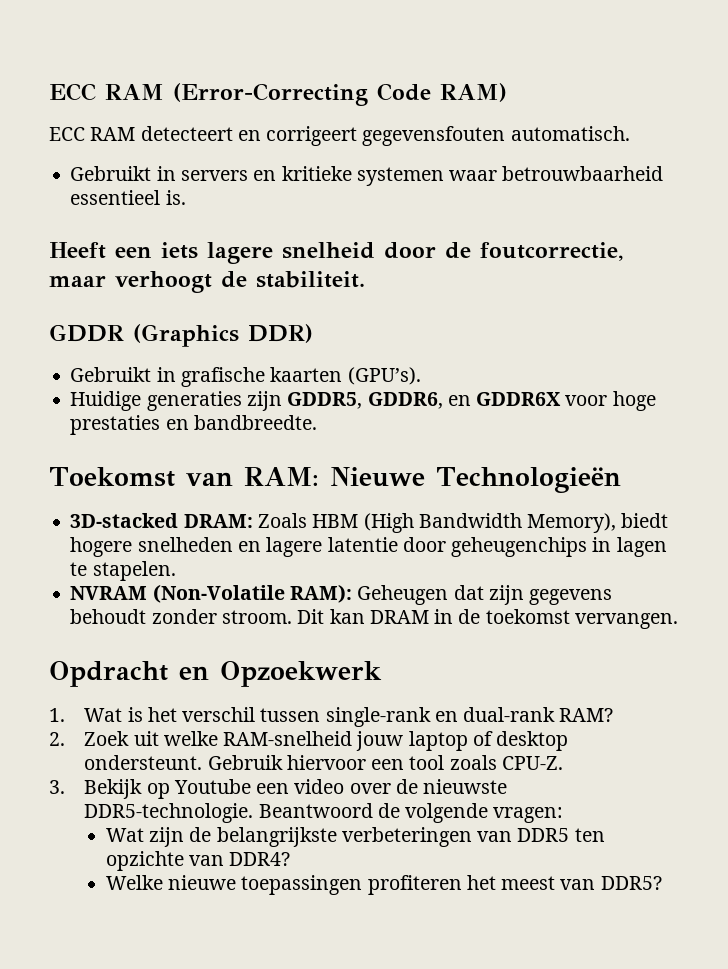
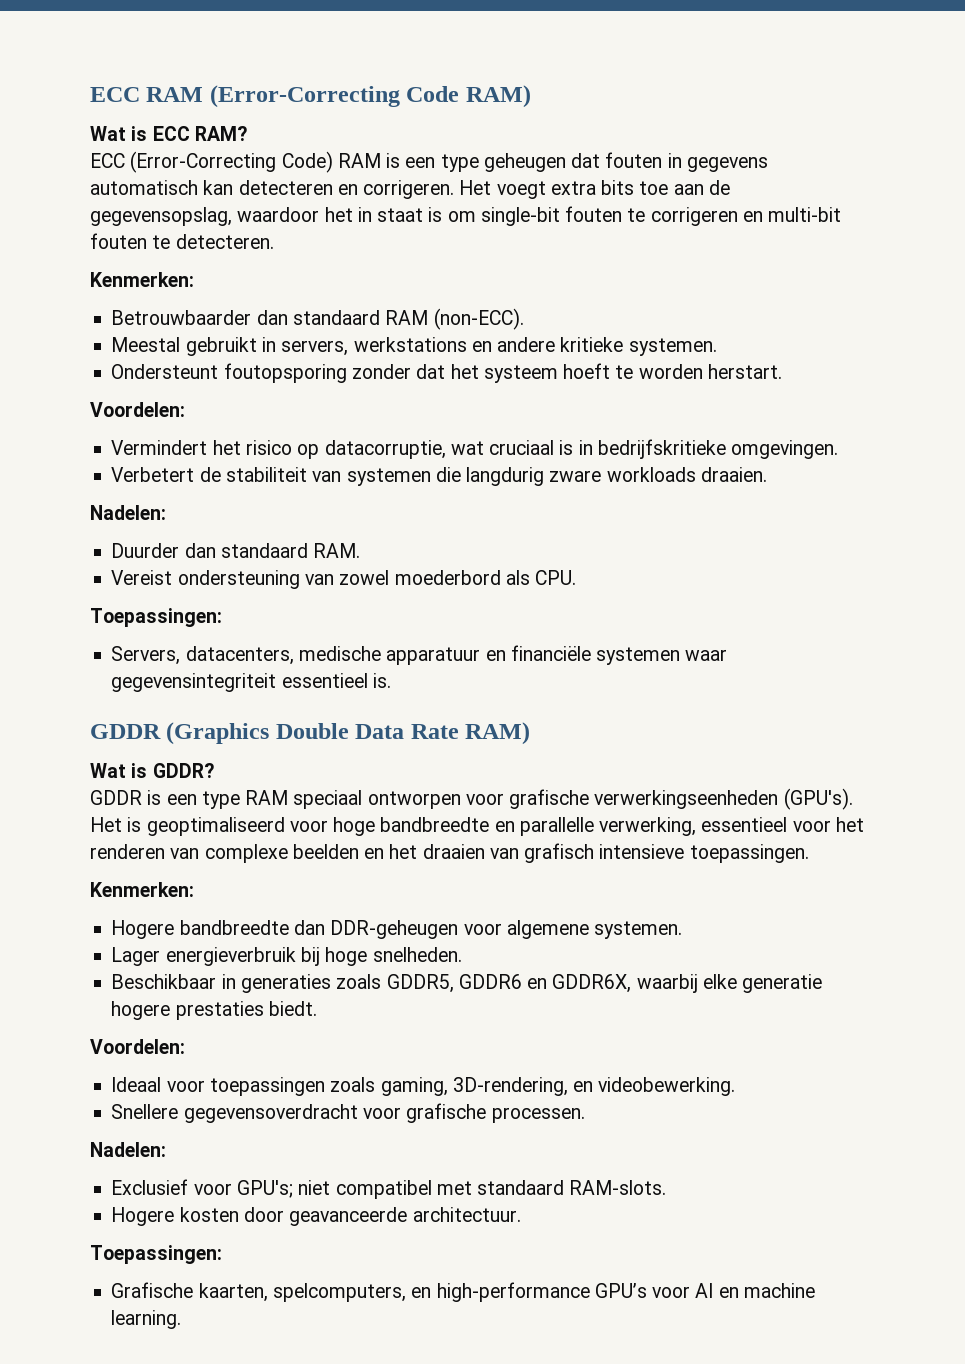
[49,126,630,146] [70,166,352,181] ECC RAM detecteert en corrigeert gegevensfouten automatisch. // Gebruikt in servers en kritieke -> [90,126,247,141] [90,151,768,173] [90,180,730,199] [90,206,842,226] [90,233,274,249] [90,272,194,287] [111,308,524,330] [111,337,717,356] [111,363,782,383] [90,402,185,417] [111,439,839,459] [111,467,767,486] [90,505,166,520] [111,543,361,558] [111,570,577,589] [90,608,222,627] [111,645,591,665] Wat is ECC RAM? // ECC (Error-Correcting Code) RAM is een type geheugen dat fouten in gegevens automatisch kan detecteren en corrigeren. Het voegt extra bits toe aan de gegevensopslag, waardoor het in staat is om single-bit fouten te corrigeren en multi-bit fouten te detecteren. // Kenmerken: // Betrouwbaarder dan standaard RAM (non-ECC). // Meestal gebruikt in servers, werkstations en andere kritieke systemen. // Ondersteunt foutopsporing zonder dat het systeem hoeft te worden herstart. // Voordelen: // Vermindert het risico op datacorruptie, wat cruciaal is in bedrijfskritieke omgevingen. // Verbetert de stabiliteit van systemen die langdurig zware workloads draaien. // Nadelen: // Duurder dan standaard RAM. // Vereist ondersteuning van zowel moederbord als CPU. // Toepassingen: // Servers, datacenters, medische apparatuur en financiële
[502,166,664,181] betrouwbaarheid -> [111,673,277,692] gegevensintegriteit
[49,242,624,264] [49,271,365,293] [49,324,313,347] [70,367,421,387] [70,391,656,411] [70,415,317,435] [49,467,621,493] [70,513,669,533] [70,537,667,557] [70,561,176,581] [70,584,613,605] [70,609,678,629] [49,661,382,687] [49,707,614,727] [49,731,569,751] [84,755,563,770] [49,779,508,799] [84,803,564,823] [105,827,605,847] [105,851,291,871] [105,875,662,895] Heeft een iets lagere snelheid door de foutcorrectie, maar verhoogt de stabiliteit. // GDDR (Graphics DDR) // Gebruikt in grafische kaarten (GPU’s). // Huidige generaties zijn GDDR5, GDDR6, en GDDR6X voor hoge prestaties en bandbreedte. // Toekomst van RAM: Nieuwe Technologieën // 3D-stacked DRAM: Zoals HBM (High Bandwidth Memory), biedt hogere snelheden en lagere latentie door geheugenchips in lagen te stapelen. // NVRAM (Non-Volatile RAM): Geheugen dat zijn gegevens behoudt zonder stroom. Dit kan DRAM in de toekomst vervangen. // Opdracht en Opzoekwerk // 1. Wat is het verschil tussen single-rank en dual-rank RAM? // 2. Zoek uit welke RAM-snelheid jouw laptop of desktop ondersteunt. Gebruik hiervoor een tool zoals CPU-Z. // 3. Bekijk op Youtube een video over de nieuwste DDR5-technologie. Beantwoord de volgende vragen: // Wat zijn de belangrijkste verbeteringen van DDR5 ten opzichte van DDR4? // Welke nieuwe toepassingen profiteren het meest van DDR5? -> [90,722,531,745] [90,763,214,778] [90,788,853,810] [90,817,864,836] [90,843,809,863] [90,882,194,897] [111,920,683,939] [111,947,462,966] [111,974,823,993] [111,1001,317,1020] [90,1039,185,1054] [111,1077,736,1096] [111,1103,585,1123] [90,1142,166,1157] [111,1179,667,1199] [111,1207,521,1226] [90,1245,222,1264] [111,1282,815,1302] [111,1310,182,1329] GDDR (Graphics Double Data Rate RAM) // Wat is GDDR? // GDDR is een type RAM speciaal ontworpen voor grafische verwerkingseenheden (GPU's). Het is geoptimaliseerd voor hoge bandbreedte en parallelle verwerking, essentieel voor het renderen van complexe beelden en het draaien van grafisch intensieve toepassingen. // Kenmerken: // Hogere bandbreedte dan DDR-geheugen voor algemene systemen. // Lager energieverbruik bij hoge snelheden. // Beschikbaar in generaties zoals GDDR5, GDDR6 en GDDR6X, waarbij elke generatie hogere prestaties biedt. // Voordelen: // Ideaal voor toepassingen zoals gaming, 3D-rendering, en videobewerking. // Snellere gegevensoverdracht voor grafische processen. // Nadelen: // Exclusief voor GPU's; niet compatibel met standaard RAM-slots. // Hogere kosten door geavanceerde architectuur. // Toepassingen: // Grafische kaarten, spelcomputers, en high-performance GPU’s voor AI en machine learning.

